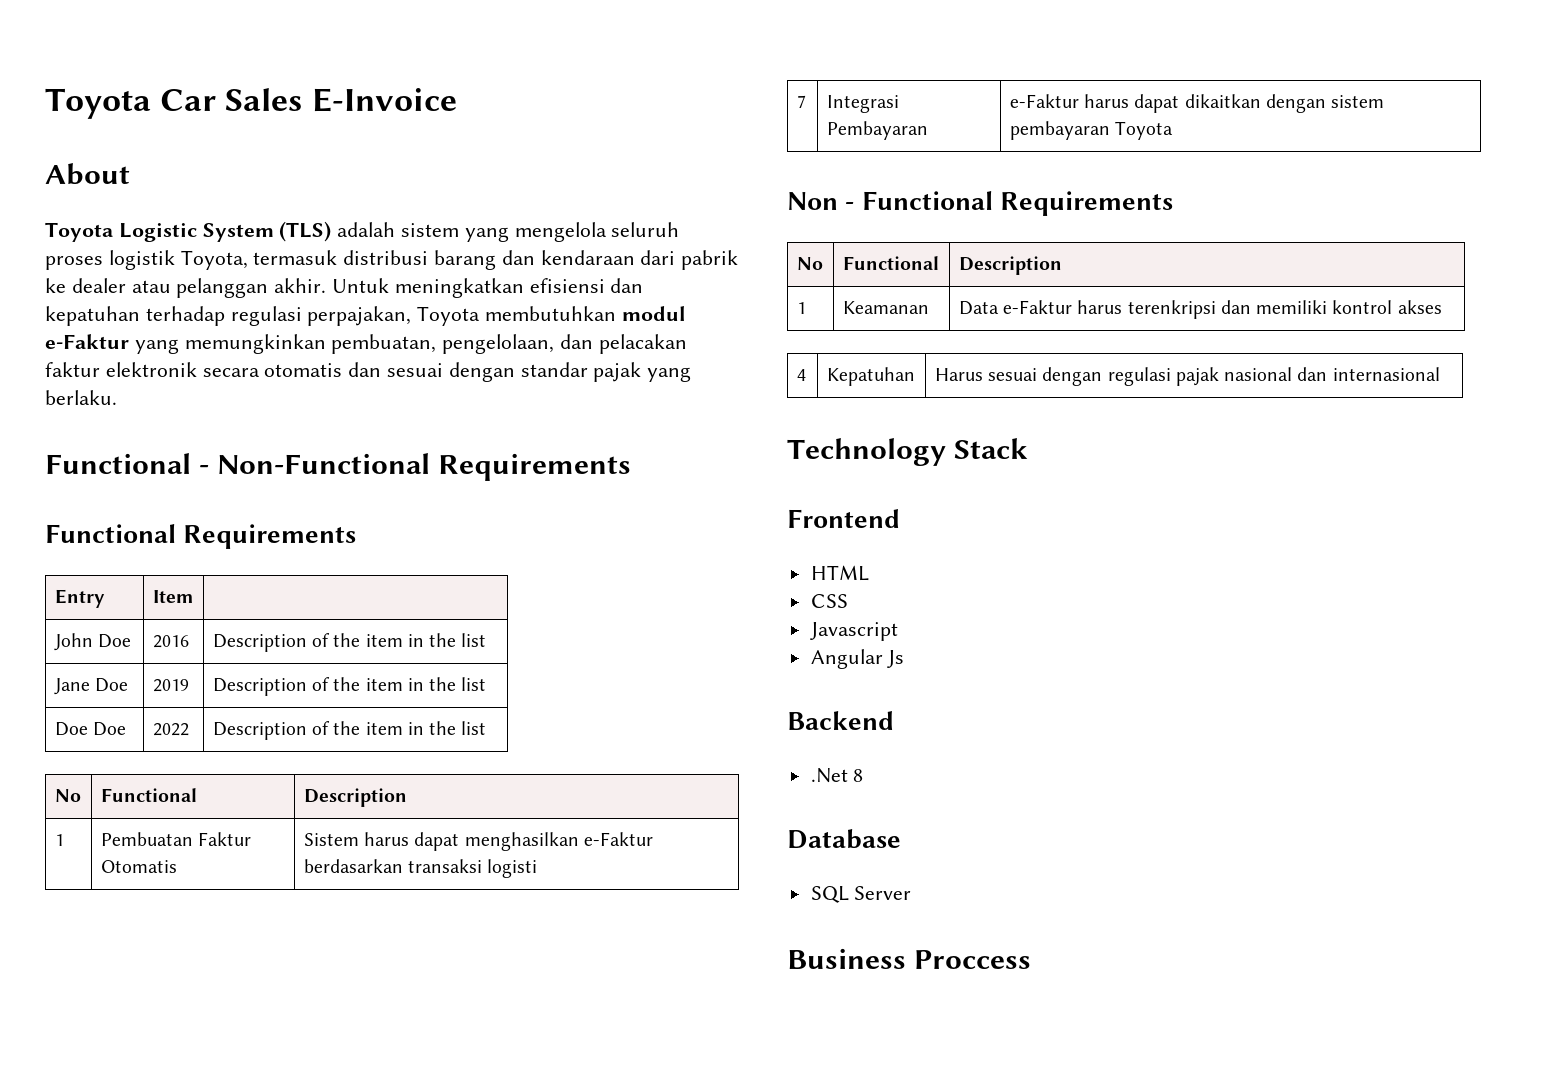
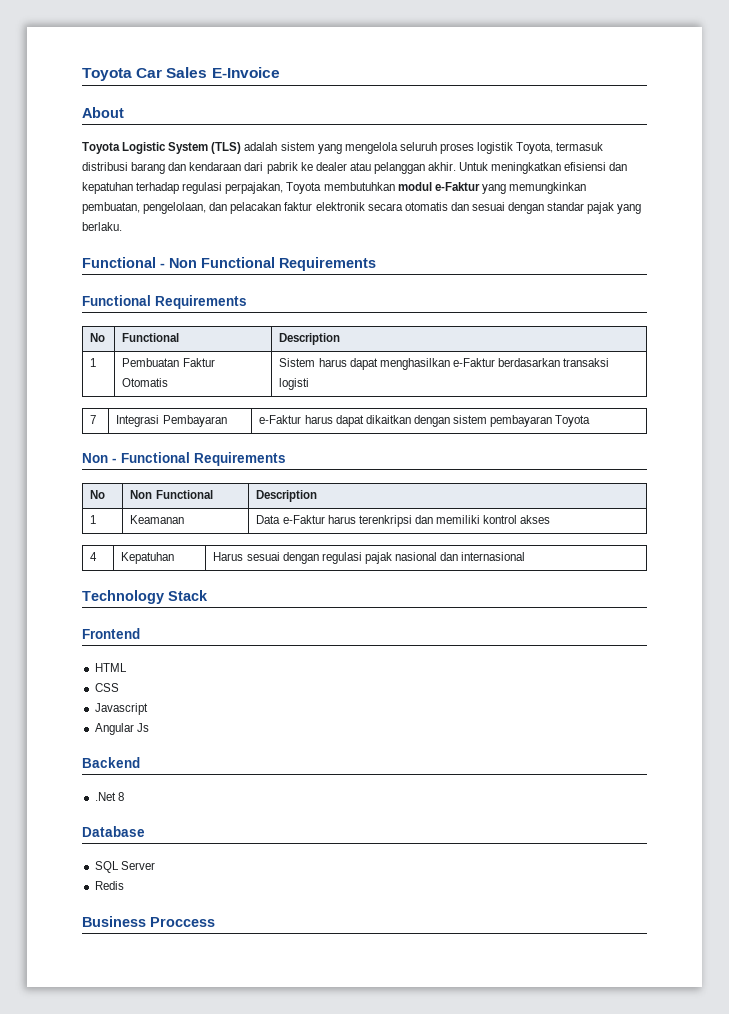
[217,453,431,474] Non-Functional -> [169,257,275,268] Non Functional
[54,589,105,608] [152,590,193,603] [53,633,132,651] [152,635,189,648] [212,633,487,652] [53,678,129,695] [152,679,189,692] [212,677,487,696] [54,722,127,736] [152,723,189,736] [212,721,487,740] // Entry | Item | // John Doe | 2016 | Description of the item in the list // Jane Doe | 2019 | Description of the item in the list // Doe Doe | 2022 | Description of the item in the list -> (247, 302) none
(823, 263) none -> [130,490,153,499] Non
(912, 893) none -> [94,881,124,890] // Redis

